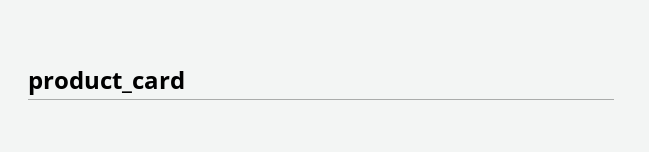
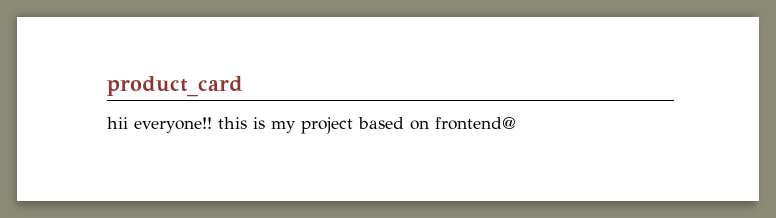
(185, 83) none -> [107,117,516,134] // hii everyone!! this is my project based on frontend@

